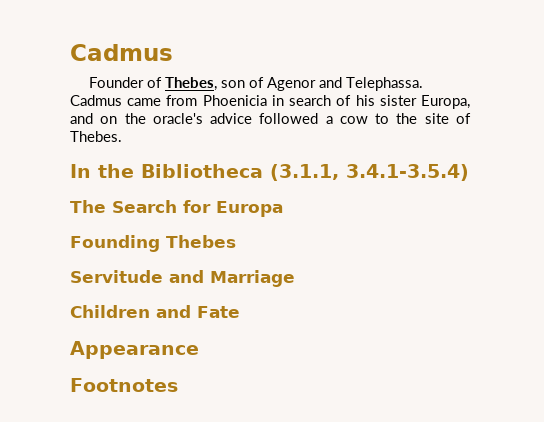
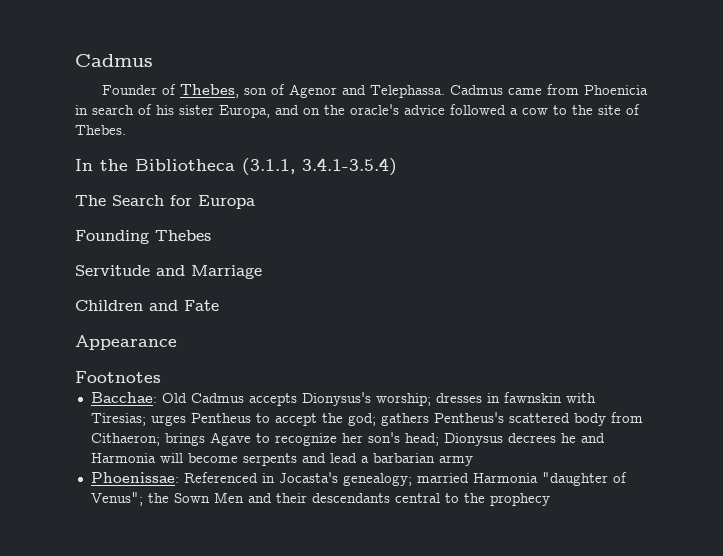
(178, 385) none -> [90,392,596,406] [90,412,643,426] [90,432,605,446] [90,453,473,466] [90,472,627,486] [90,492,550,506] // Bacchae: Old Cadmus accepts Dionysus's worship; dresses in fawnskin with Tiresias; urges Pentheus to accept the god; gathers Pentheus's scattered body from Cithaeron; brings Agave to recognize her son's head; Dionysus decrees he and Harmonia will become serpents and lead a barbarian army // Phoenissae: Referenced in Jocasta's genealogy; married Harmonia "daughter of Venus"; the Sown Men and their descendants central to the prophecy

